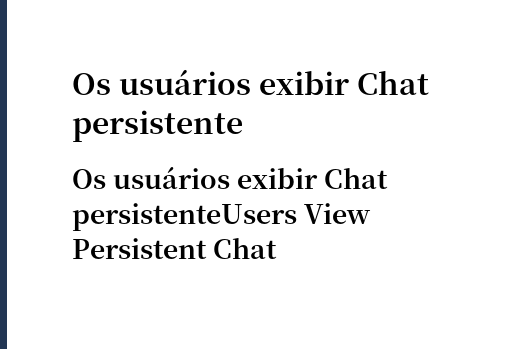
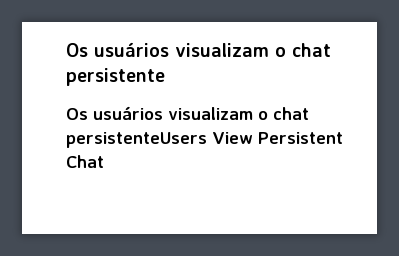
[72,69,430,95] Os usuários exibir Chat -> [66,42,331,57] Os usuários visualizam o chat
[237,167,389,189] exibir Chat -> [168,107,309,120] visualizam o chat

